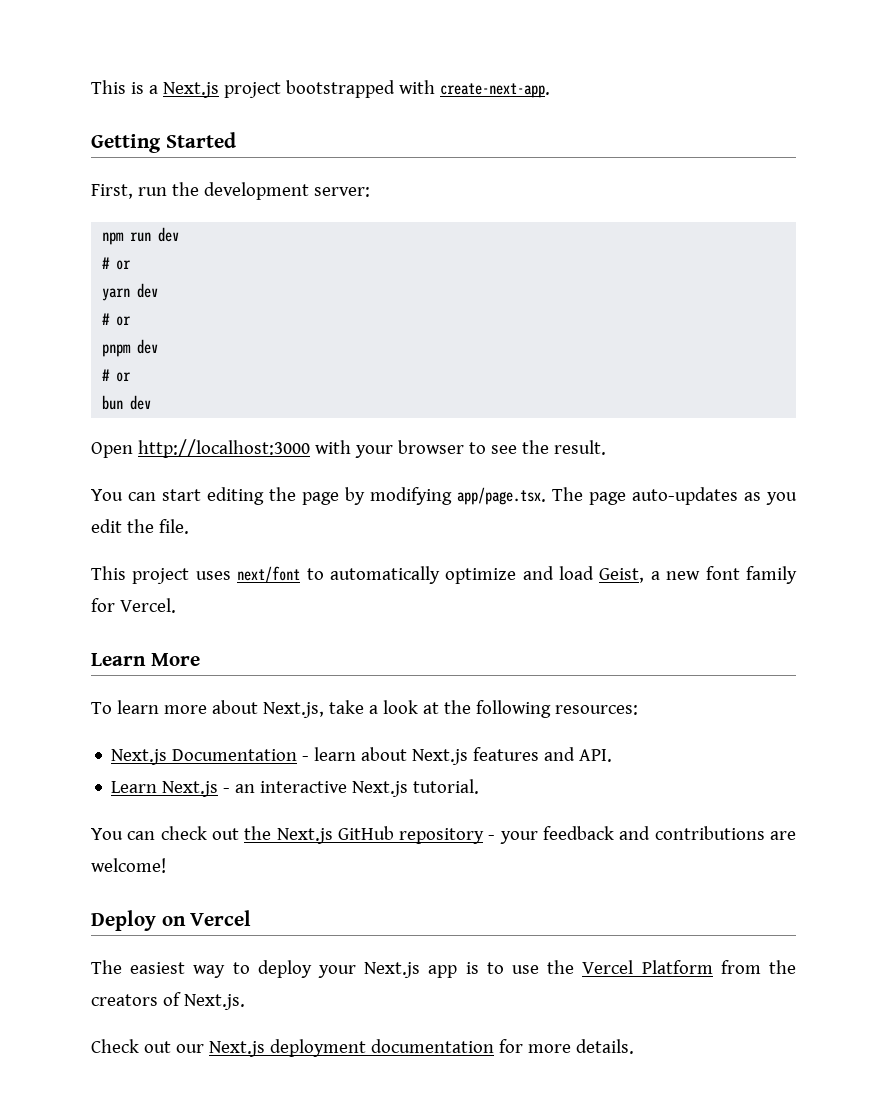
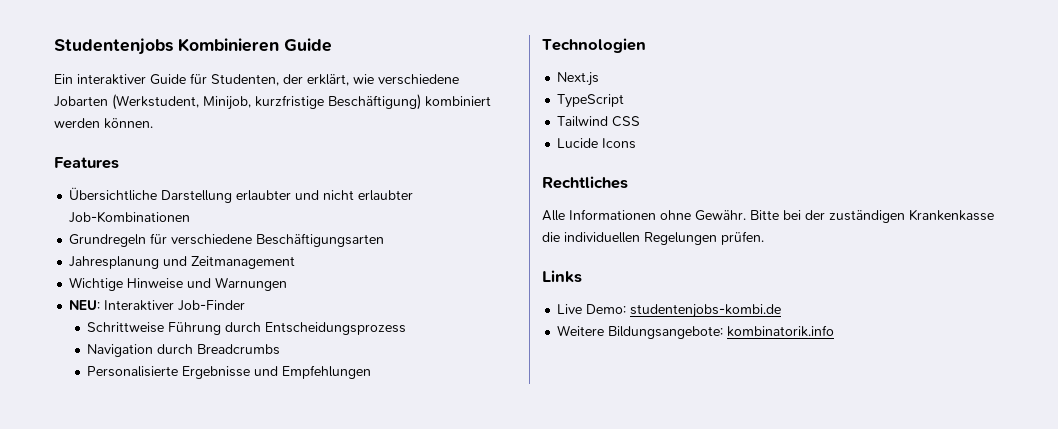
[91,80,550,98] [91,132,236,153] [91,182,370,200] [102,227,180,245] [102,257,132,270] [102,283,159,301] [102,313,132,326] [102,339,159,357] [102,369,132,382] [102,395,152,410] [91,439,606,458] [91,487,797,505] [91,519,189,534] [91,566,797,584] [91,598,176,613] [91,653,200,666] [91,700,638,718] [111,747,613,765] [111,779,480,797] [91,826,796,844] [91,858,166,873] [91,910,252,931] [91,960,796,978] [91,992,245,1010] [91,1039,634,1057] This is a Next.js project bootstrapped with create-next-app. // Getting Started // First, run the development server: // npm run dev // # or // yarn dev // # or // pnpm dev // # or // bun dev // Open http://localhost:3000 with your browser to see the result. // You can start editing the page by modifying app/page.tsx. The page auto-updates as you edit the file. // This project uses next/font to automatically optimize and load Geist, a new font family for Vercel. // Learn More // To learn more about Next.js, take a look at the following resources: // Next.js Documentation - learn about Next.js features and API. // Learn Next.js - an interactive Next.js tutorial. // You can check out the Next.js GitHub repository - your feedback and contributions are welcome! // Deploy on Vercel // The easiest way to deploy your Next.js app is to use the Vercel Platform from the creators of Next.js. // Check out our Next.js deployment documentation for more details. -> [54,38,332,55] [54,73,459,86] [54,94,491,110] [54,118,153,129] [54,157,119,169] [69,187,414,203] [69,211,191,223] [69,233,385,247] [69,256,296,269] [69,277,288,291] [69,300,246,311] [87,322,407,335] [87,344,281,357] [87,365,372,379] [542,38,646,53] [557,72,600,86] [557,94,625,108] [557,116,641,127] [557,138,637,149] [542,176,628,189] [542,209,994,223] [542,231,764,245] [542,270,582,283] [557,304,782,318] [557,325,835,339] Studentenjobs Kombinieren Guide // Ein interaktiver Guide für Studenten, der erklärt, wie verschiedene Jobarten (Werkstudent, Minijob, kurzfristige Beschäftigung) kombiniert werden können. // Features // Übersichtliche Darstellung erlaubter und nicht erlaubter Job-Kombinationen // Grundregeln für verschiedene Beschäftigungsarten // Jahresplanung und Zeitmanagement // Wichtige Hinweise und Warnungen // NEU: Interaktiver Job-Finder // Schrittweise Führung durch Entscheidungsprozess // Navigation durch Breadcrumbs // Personalisierte Ergebnisse und Empfehlungen // Technologien // Next.js // TypeScript // Tailwind CSS // Lucide Icons // Rechtliches // Alle Informationen ohne Gewähr. Bitte bei der zuständigen Krankenkasse die individuellen Regelungen prüfen. // Links // Live Demo: studentenjobs-kombi.de // Weitere Bildungsangebote: kombinatorik.info

